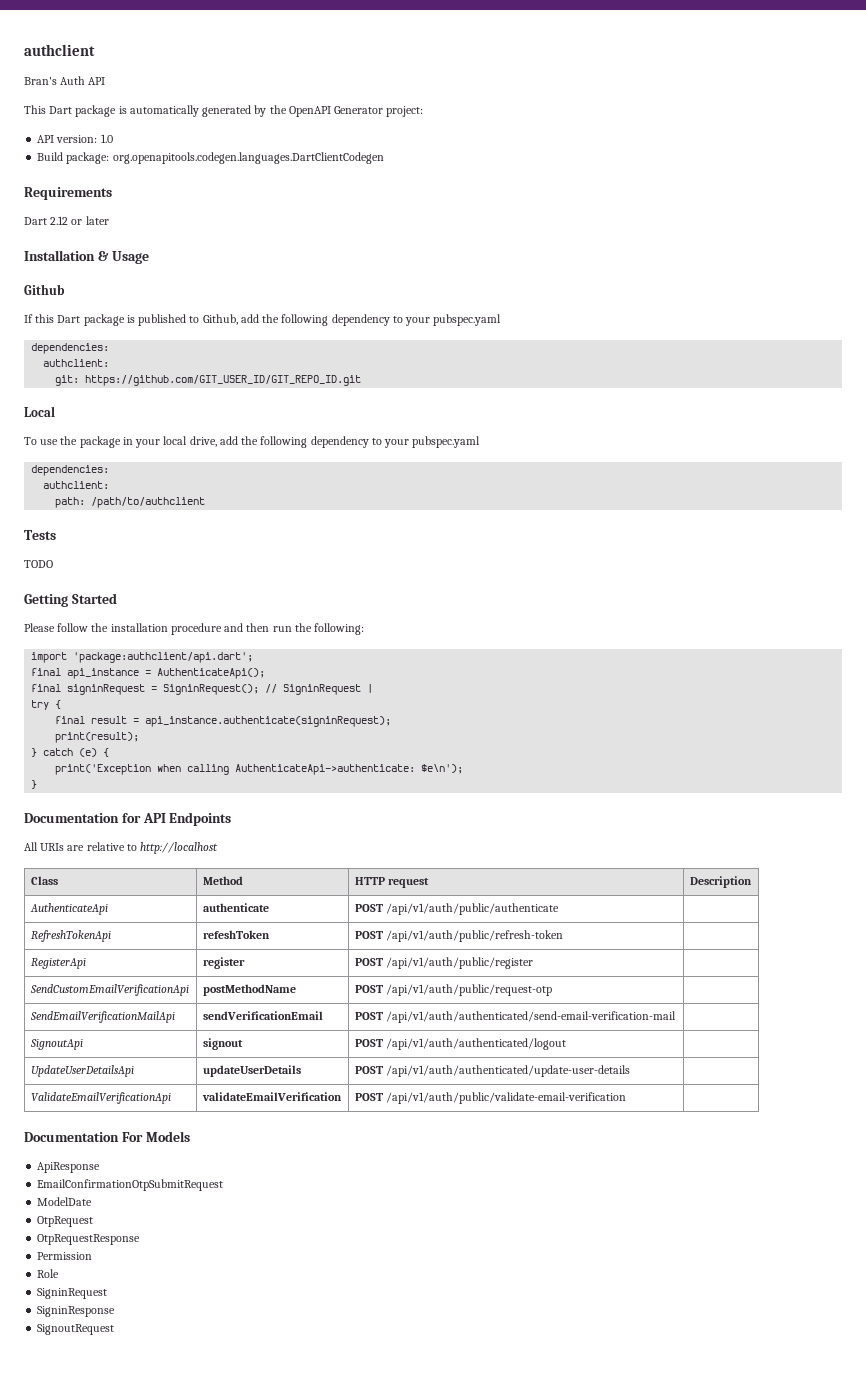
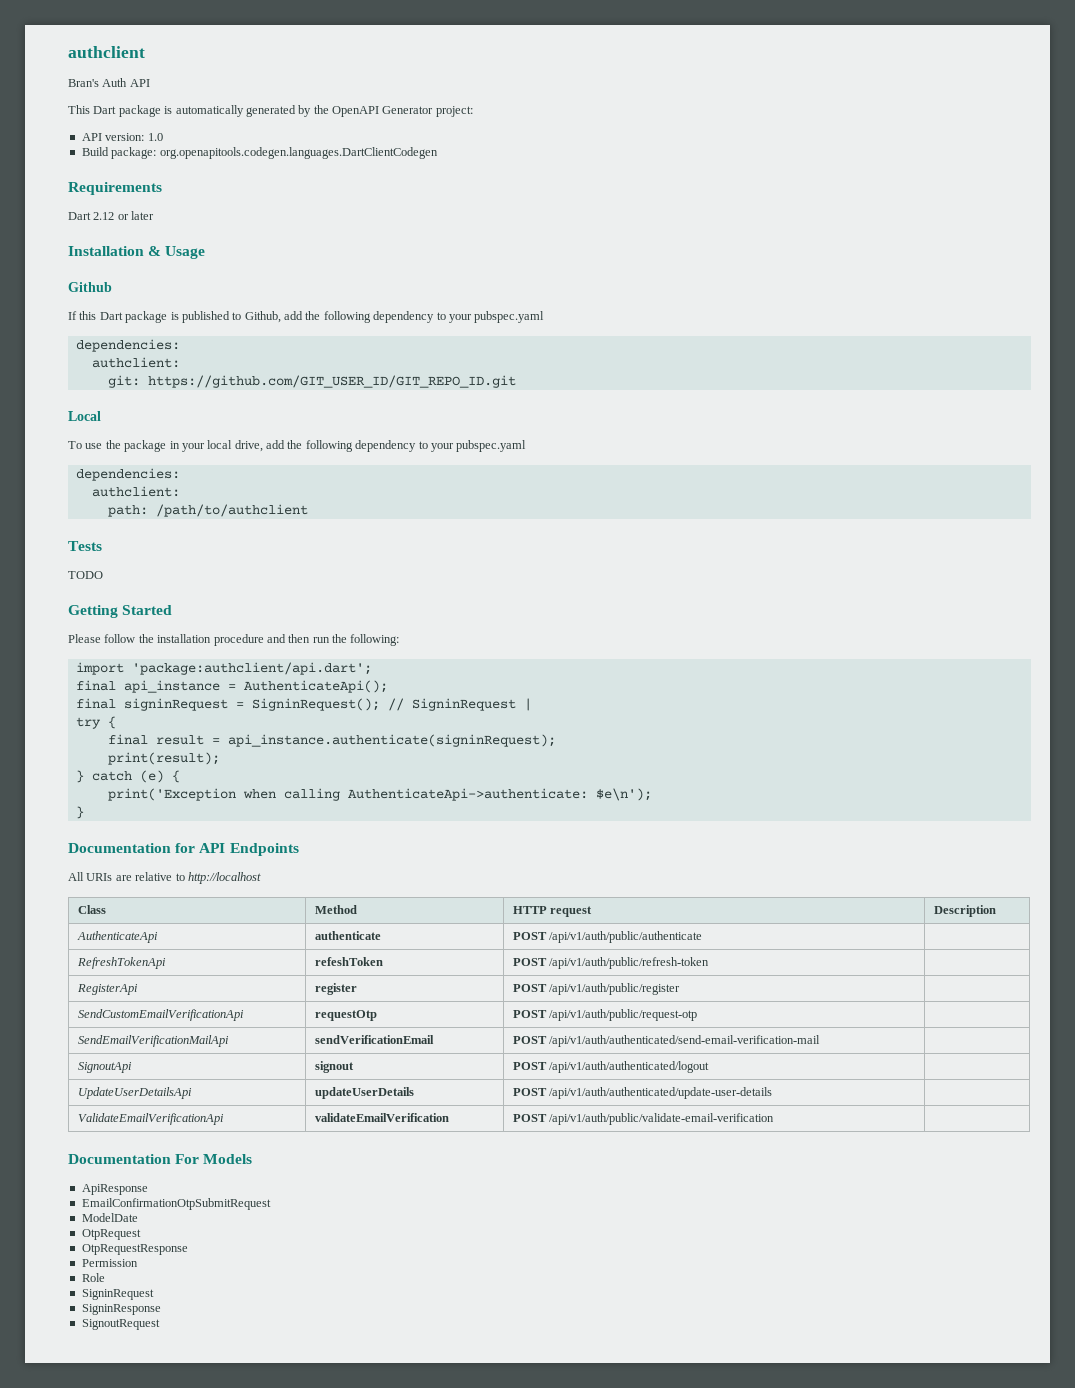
[202,984,296,996] postMethodName -> [314,1010,377,1021] requestOtp

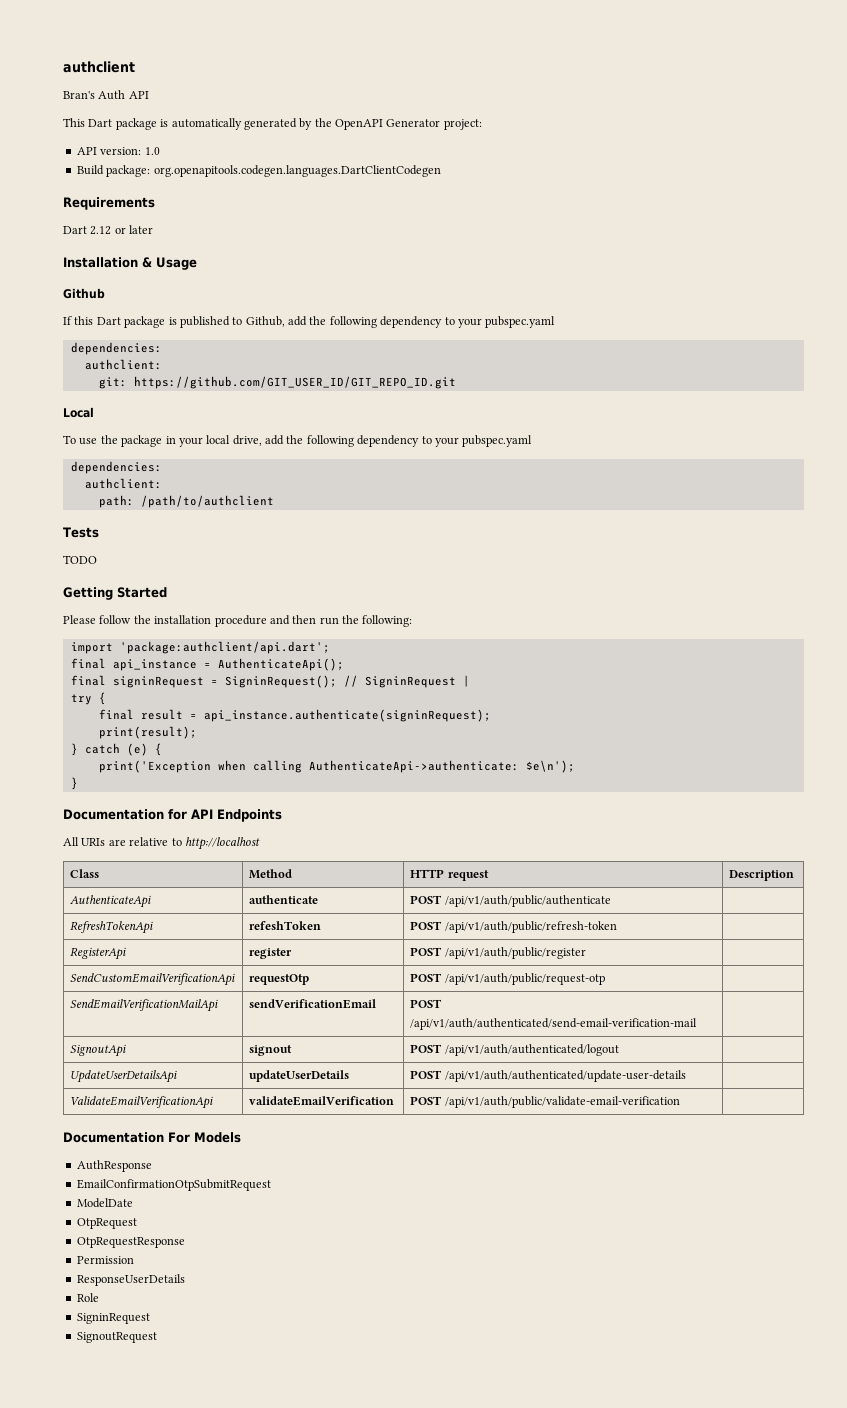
[81,1184,148,1195] ApiResponse -> [76,1160,152,1172] AuthResponse
(138, 1263) none -> [76,1274,185,1286] // ResponseUserDetails
[81,1304,161,1315] // SigninResponse -> (150, 1318) none

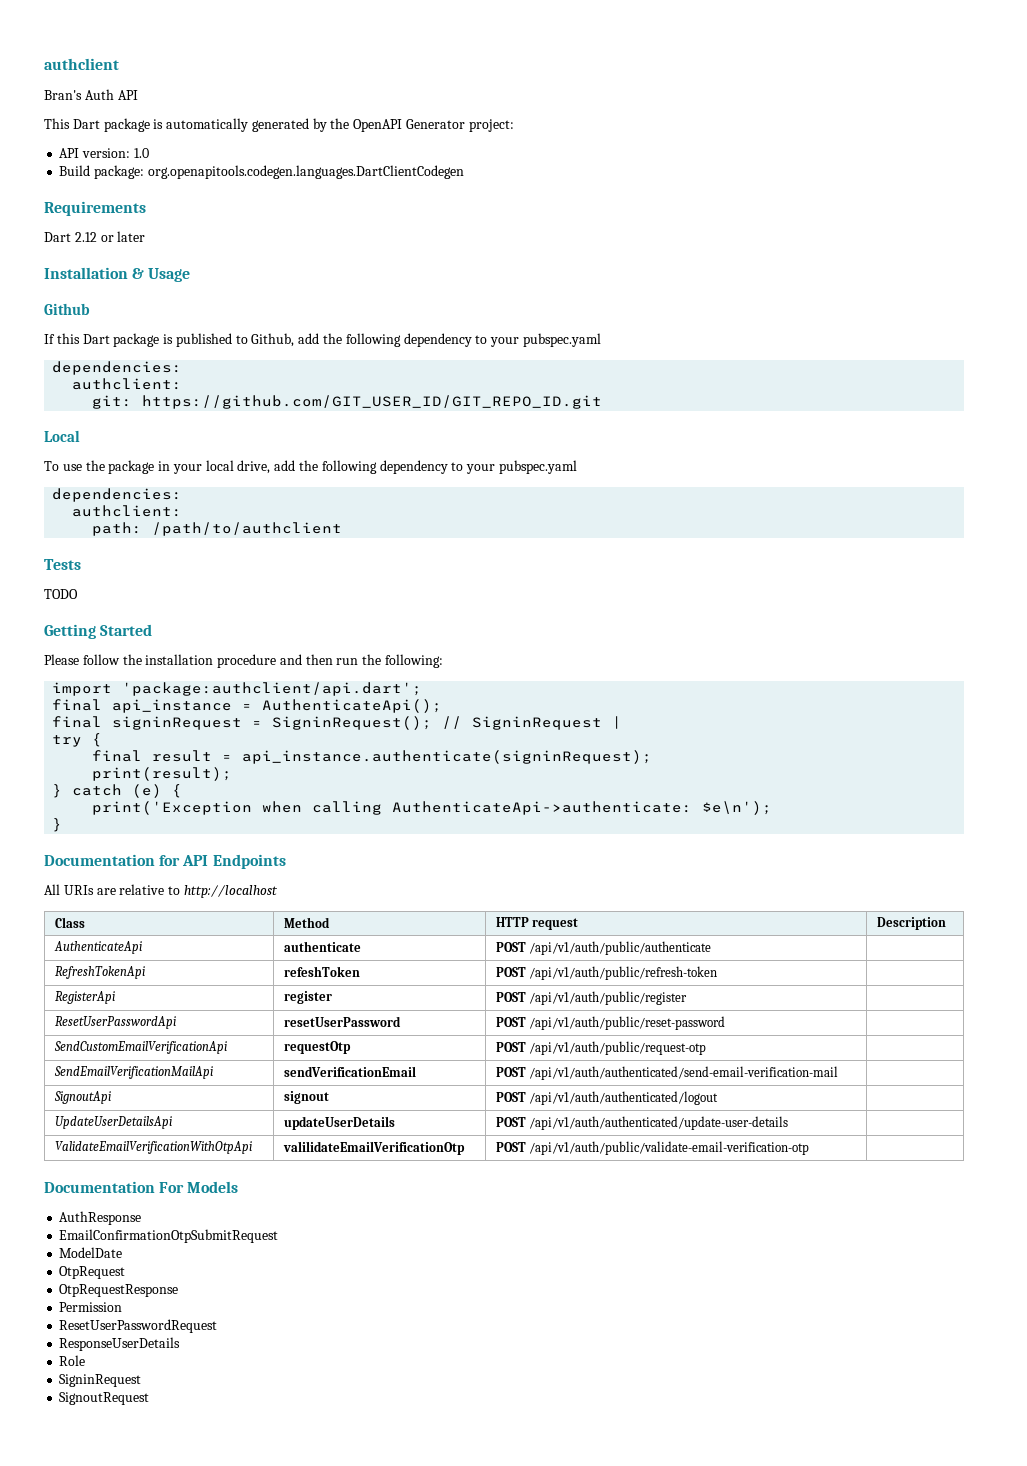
(586, 953) none -> [55,1016,177,1029] [284,1016,402,1027] [496,1016,726,1030] // ResetUserPasswordApi | resetUserPassword | POST /api/v1/auth/public/reset-password |
[70,1096,214,1109] [249,1096,395,1106] [410,1096,680,1108] ValidateEmailVerificationApi | validateEmailVerification | POST /api/v1/auth/public/validate-email-verification -> [55,1141,253,1154] [283,1141,466,1155] [496,1141,810,1155] ValidateEmailVerificationWithOtpApi | valilidateEmailVerificationOtp | POST /api/v1/auth/public/validate-email-verification-otp
(134, 1260) none -> [59,1319,218,1333] // ResetUserPasswordRequest

